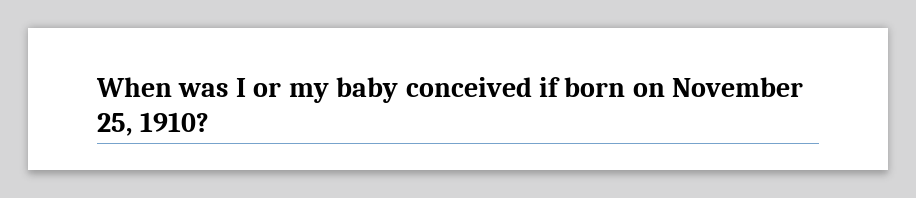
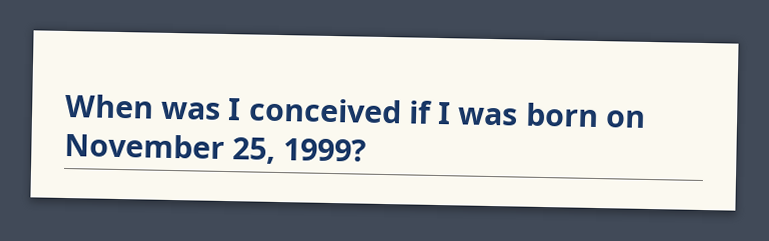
[253,77,560,103] or my baby conceived if -> [247,97,519,126] conceived if I was
[140,112,210,132] 1910? -> [283,138,368,162] 1999?

